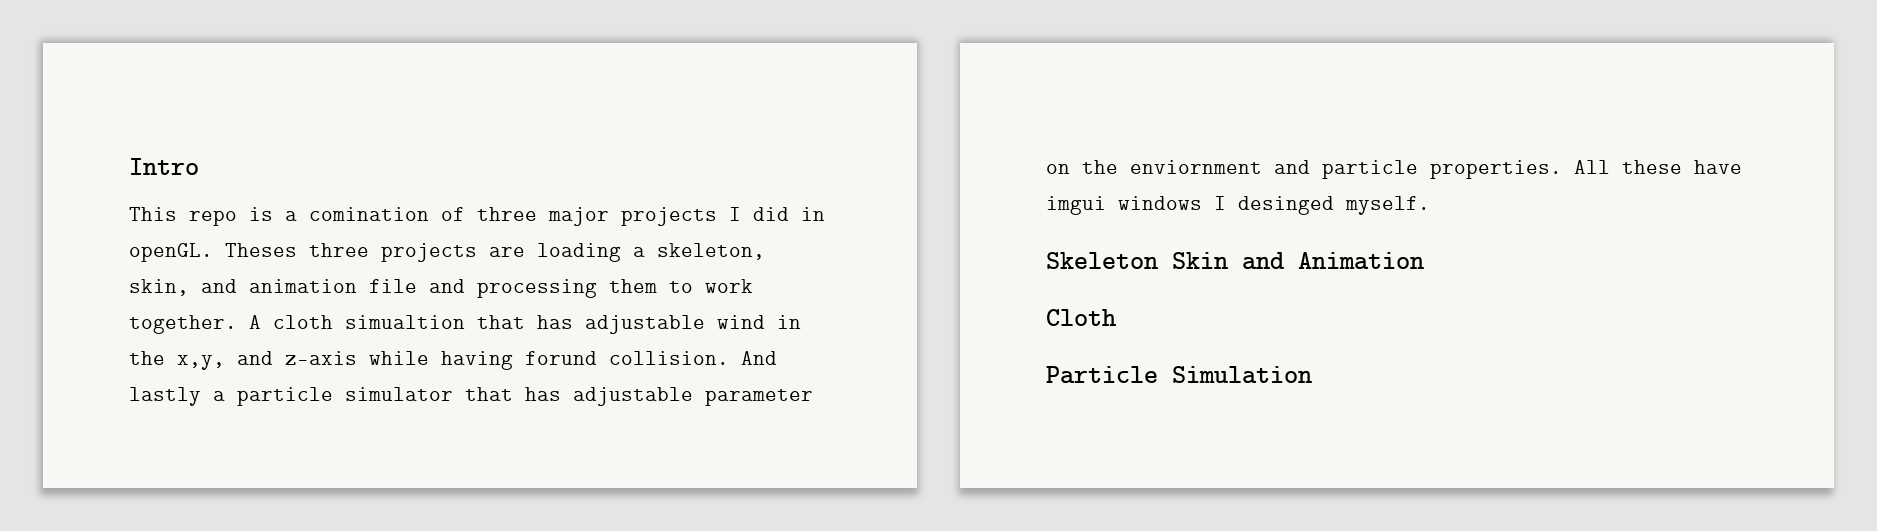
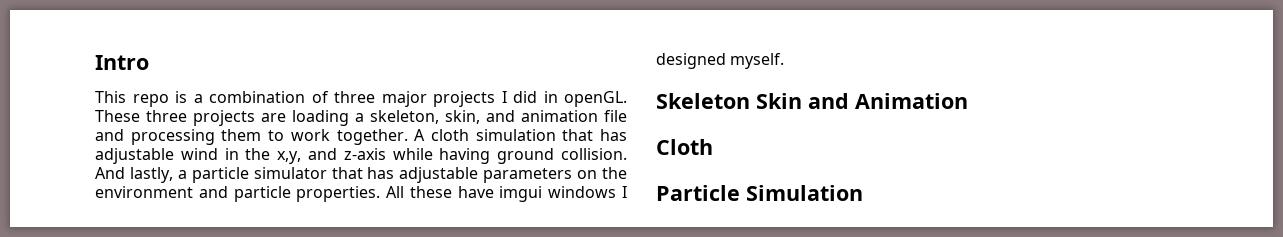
[309,207,429,221] comination -> [209,91,305,103] combination
[225,243,297,257] Theses -> [95,110,140,122] These
[345,315,465,329] simualtion -> [475,129,556,141] simulation
[525,351,597,365] forund -> [497,148,555,164] ground
[129,387,201,406] lastly -> [129,167,173,183] lastly,
[705,389,813,406] parameter -> [483,168,573,183] parameters
[1130,160,1262,174] enviornment -> [95,186,193,198] environment
[1238,196,1334,215] desinged -> [656,53,726,69] designed

